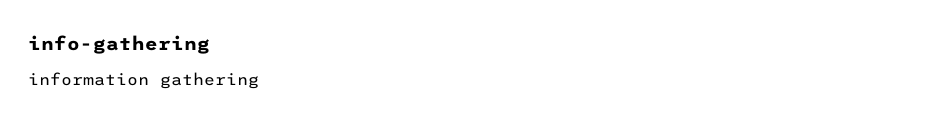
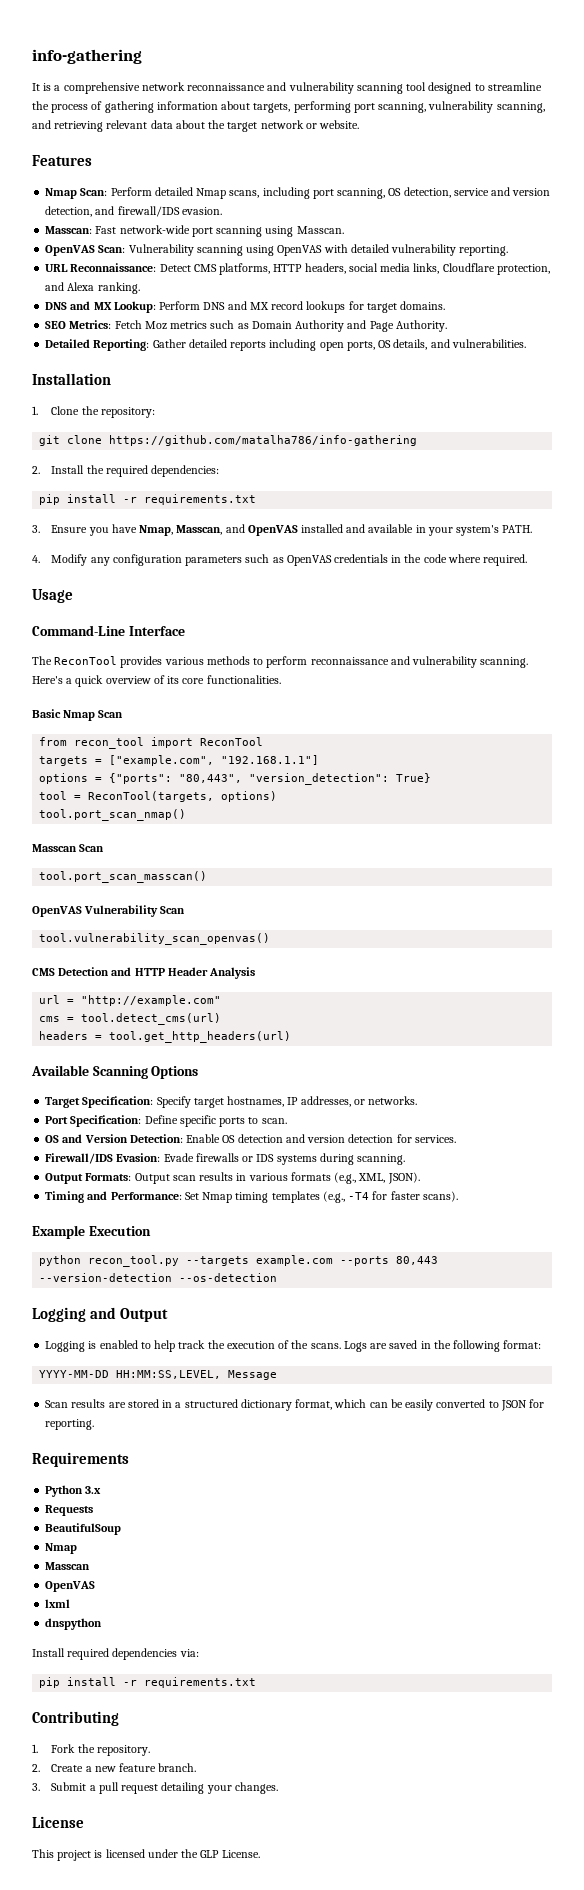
[28,72,259,89] information gathering -> [32,82,542,94] [32,101,545,113] [32,120,360,132] [32,155,92,166] [45,187,551,199] [45,206,222,217] [45,225,344,237] [45,244,509,256] [45,263,550,275] [45,282,140,294] [45,301,446,313] [45,320,447,332] [45,339,526,351] [32,373,111,385] [32,406,155,418] [39,435,418,446] [32,465,220,477] [39,494,257,505] [32,524,533,536] [32,554,528,566] [32,589,73,603] [32,625,185,636] [32,656,529,668] [32,675,281,687] [32,709,124,721] [39,737,264,749] [39,755,320,766] [39,773,432,785] [39,791,278,802] [39,809,187,821] [32,844,105,852] [39,871,208,883] [32,905,186,917] [39,933,271,945] [32,967,256,979] [39,995,222,1006] [39,1013,222,1025] [39,1031,292,1043] [31,1065,199,1079] [45,1096,418,1108] [45,1115,287,1127] [45,1134,456,1143] [45,1153,406,1165] [45,1172,420,1184] [45,1191,458,1203] [32,1225,151,1239] [39,1255,439,1267] [39,1273,278,1282] [32,1307,169,1322] [45,1340,542,1352] [39,1370,278,1380] [45,1399,545,1411] [45,1419,95,1430] [32,1452,129,1467] [45,1485,102,1497] [45,1505,94,1516] [45,1523,122,1535] [45,1543,78,1554] [45,1562,91,1570] [45,1581,96,1592] [45,1599,71,1608] [45,1618,103,1630] [32,1648,199,1660] [39,1677,257,1688] [32,1711,119,1726] [32,1744,150,1756] [32,1763,197,1772] [32,1782,278,1794] [32,1816,84,1828] [32,1849,260,1861] It is a comprehensive network reconnaissance and vulnerability scanning tool designed to streamline the process of gathering information about targets, performing port scanning, vulnerability scanning, and retrieving relevant data about the target network or website. // Features // Nmap Scan: Perform detailed Nmap scans, including port scanning, OS detection, service and version detection, and firewall/IDS evasion. // Masscan: Fast network-wide port scanning using Masscan. // OpenVAS Scan: Vulnerability scanning using OpenVAS with detailed vulnerability reporting. // URL Reconnaissance: Detect CMS platforms, HTTP headers, social media links, Cloudflare protection, and Alexa ranking. // DNS and MX Lookup: Perform DNS and MX record lookups for target domains. // SEO Metrics: Fetch Moz metrics such as Domain Authority and Page Authority. // Detailed Reporting: Gather detailed reports including open ports, OS details, and vulnerabilities. // Installation // 1. Clone the repository: // git clone https://github.com/matalha786/info-gathering // 2. Install the required dependencies: // pip install -r requirements.txt // 3. Ensure you have Nmap, Masscan, and OpenVAS installed and available in your system's PATH. // 4. Modify any configuration parameters such as OpenVAS credentials in the code where required. // Usage // Command-Line Interface // The ReconTool provides various methods to perform reconnaissance and vulnerability scanning. Here's a quick overview of its core functionalities. // Basic Nmap Scan // from recon_tool import ReconTool // targets = ["example.com", "192.168.1.1"] // options = {"ports": "80,443", "version_detection": True} // tool = ReconTool(targets, options) // tool.port_scan_nmap() // Masscan Scan // tool.port_scan_masscan() // OpenVAS Vulnerability Scan // tool.vulnerability_scan_openvas() // CMS Detection and HTTP Header Analysis // url = "http://example.com" // cms = tool.detect_cms(url) // headers = tool.get_http_headers(url) // Available Scanning Options // Target Specification: Specify target hostnames, IP addresses, or networks. // Port Specification: Define specific ports to scan. // OS and Version Detection: Enable OS detection and version detection for services. // Firewall/IDS Evasion: Evade firewalls or IDS systems during scanning. // Output Formats: Output scan results in various formats (e.g., XML, JSON). // Timing and Performance: Set Nmap timing templates (e.g., -T4 for faster scans). // Example Execution // python recon_tool.py --targets example.com --ports 80,443 --version-detection --os-detection // Logging and Output // Logging is enabled to help track the execution of the scans. Logs are saved in the following format: // YYYY-MM-DD HH:MM:SS,LEVEL, Message // Scan results are stored in a structured dictionary format, which can be easily converted to JSON for reporting. // Requirements // Python 3.x // Requests // BeautifulSoup // Nmap // Masscan // OpenVAS // lxml // dnspython // Install required dependencies via: // pip install -r requirements.txt // Contributing // 1. Fork the repository. // 2. Create a new feature branch. // 3. Submit a pull request detailing your changes. // License // This project is licensed under the GLP License.

